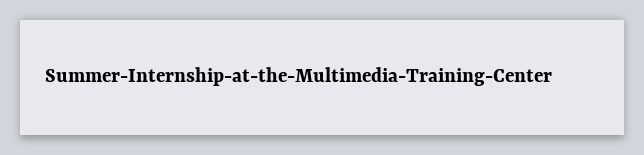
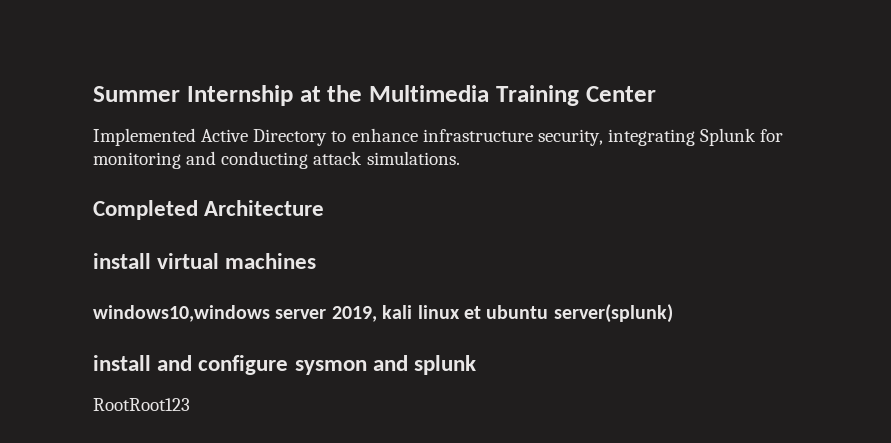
[45,67,552,86] Summer-Internship-at-the-Multimedia-Training-Center -> [93,85,656,106] [93,128,784,146] [93,151,460,169] [93,200,325,220] [93,253,317,269] [93,304,673,323] [93,355,477,375] [93,398,190,411] Summer Internship at the Multimedia Training Center // Implemented Active Directory to enhance infrastructure security, integrating Splunk for monitoring and conducting attack simulations. // Completed Architecture // install virtual machines // windows10,windows server 2019, kali linux et ubuntu server(splunk) // install and configure sysmon and splunk // RootRoot123

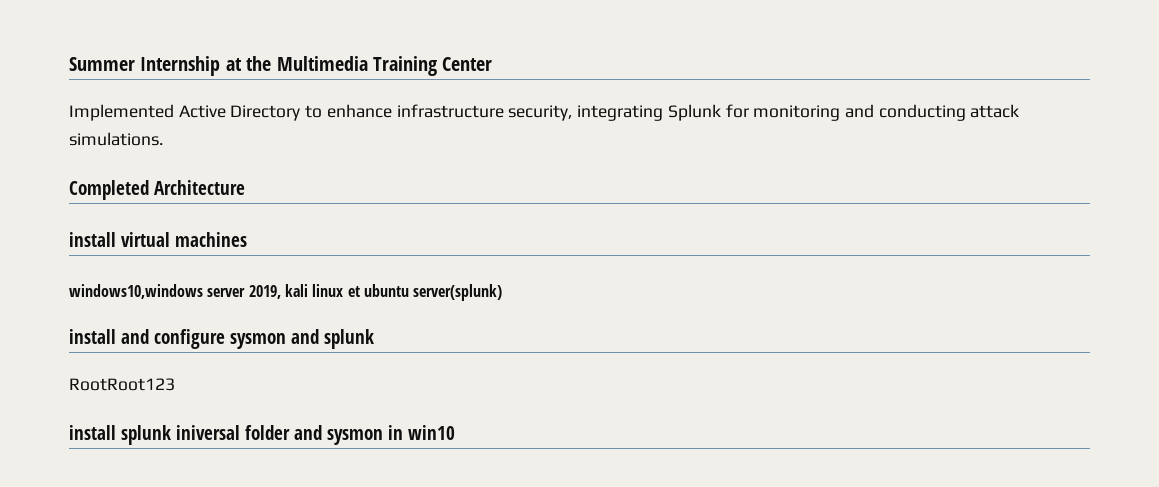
(190, 404) none -> [69,425,455,445] // install splunk iniversal folder and sysmon in win10

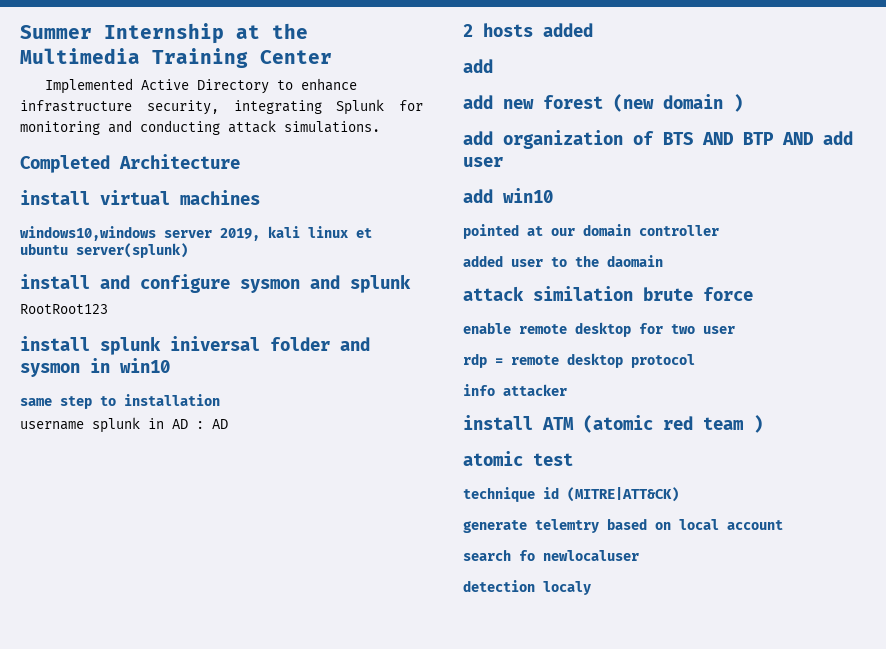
(455, 432) none -> [20,394,220,409] [20,417,228,433] [463,23,593,37] [463,59,493,73] [463,94,743,112] [463,130,853,149] [463,157,503,167] [463,188,553,203] [463,224,719,239] [463,255,663,267] [463,286,753,301] [463,322,735,337] [463,353,695,368] [463,384,567,396] [463,415,763,433] [463,451,573,466] [463,487,679,502] [463,518,783,533] [463,549,639,561] [463,580,591,595] // same step to installation // username splunk in AD : AD // 2 hosts added // add // add new forest (new domain ) // add organization of BTS AND BTP AND add user // add win10 // pointed at our domain controller // added user to the daomain // attack similation brute force // enable remote desktop for two user // rdp = remote desktop protocol // info attacker // install ATM (atomic red team ) // atomic test // technique id (MITRE|ATT&CK) // generate telemtry based on local account // search fo newlocaluser // detection localy

